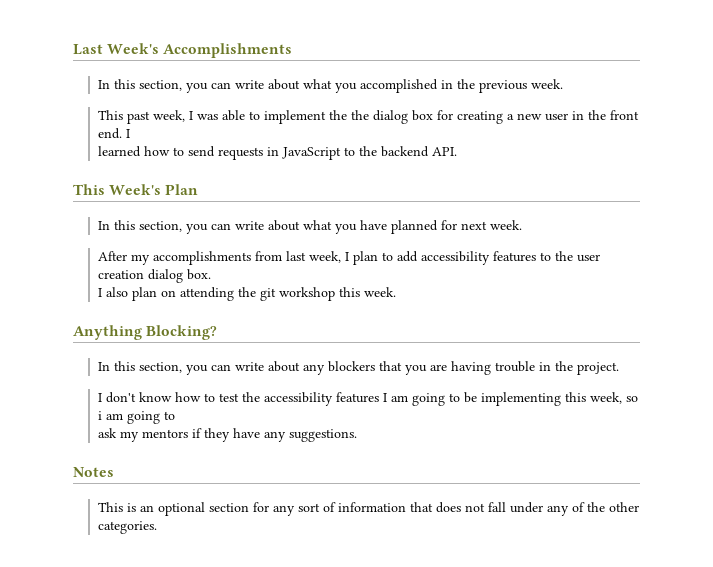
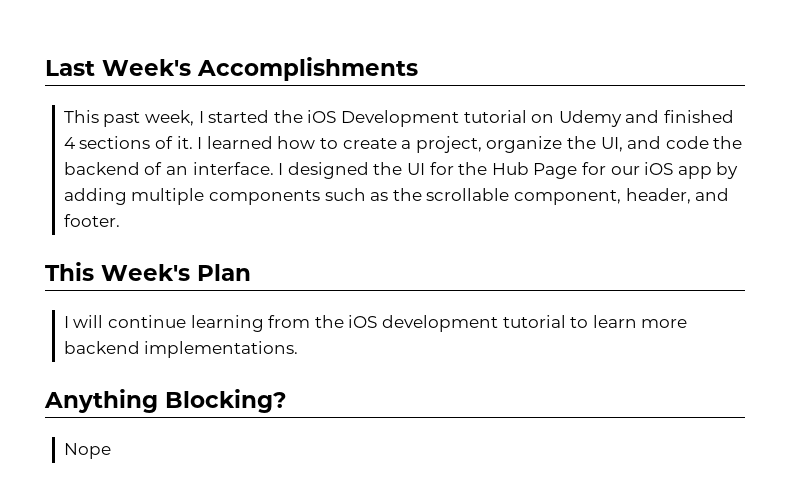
[97,79,563,93] [97,110,639,124] [97,128,130,139] In this section, you can write about what you accomplished in the previous week. // This past week, I was able to implement the the dialog box for creating a new user in the front end. I // -> [63,110,734,127] [63,136,203,149] This past week, I started the iOS Development tutorial on Udemy and finished 4 sections of it. I
[187,146,457,160] [73,184,199,195] [97,220,522,234] [97,251,600,265] [97,269,211,283] [97,287,396,301] [73,325,218,340] [97,361,619,375] [97,392,638,406] [97,411,175,424] [97,428,357,442] [73,467,114,477] [97,502,639,516] [97,521,157,534] send requests in JavaScript to the backend API. // This Week's Plan // In this section, you can write about what you have planned for next week. // After my accomplishments from last week, I plan to add accessibility features to the user creation dialog box. // I also plan on attending the git workshop this week. // Anything Blocking? // In this section, you can write about any blockers that you are having trouble in the project. // I don't know how to test the accessibility features I am going to be implementing this week, so i am going to // ask my mentors if they have any suggestions. // Notes // This is an optional section for any sort of information that does not fall under any of the other categories. -> [342,136,743,153] [63,162,739,179] [63,188,730,205] [63,214,120,227] [45,262,251,281] [63,315,688,332] [63,341,299,358] [44,389,287,413] [63,443,111,459] create a project, organize the UI, and code the backend of an interface. I designed the UI for the Hub Page for our iOS app by adding multiple components such as the scrollable component, header, and footer. // This Week's Plan // I will continue learning from the iOS development tutorial to learn more backend implementations. // Anything Blocking? // Nope

